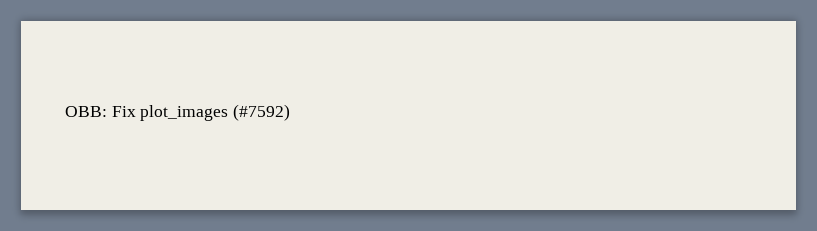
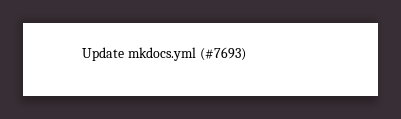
[65,104,291,121] OBB: Fix plot_images (#7592) -> [82,47,246,61] Update mkdocs.yml (#7693)

